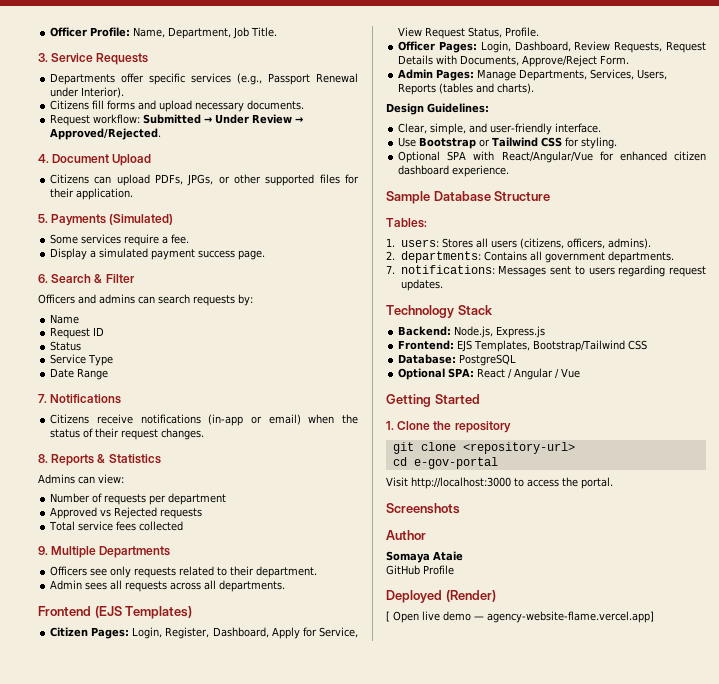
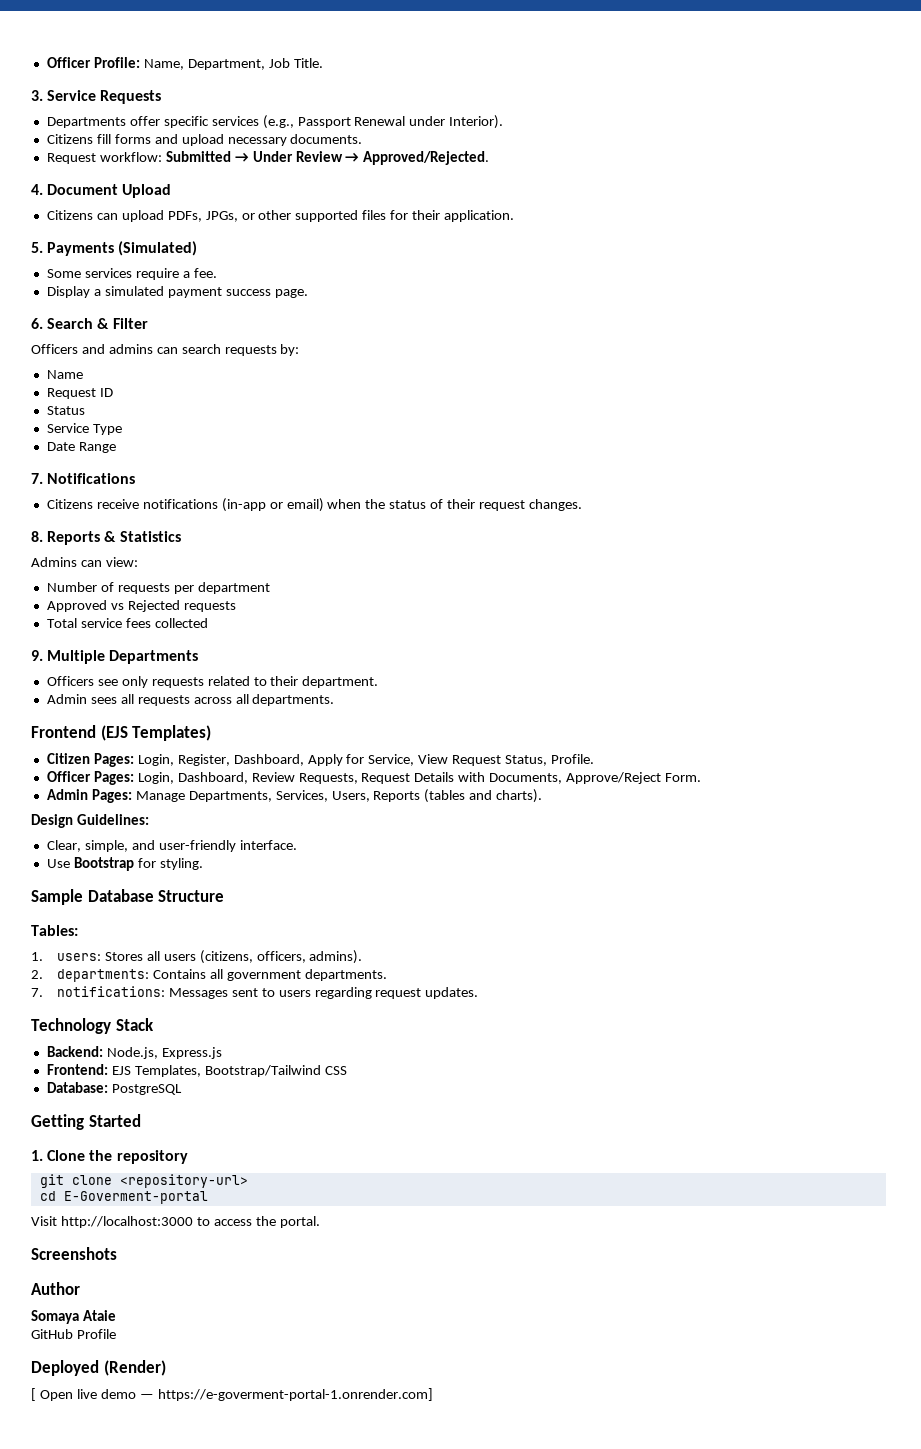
[479,137,563,147] or Tailwind CSS -> (134, 864) none
[398,151,706,163] [398,165,510,177] // Optional SPA with React/Angular/Vue for enhanced citizen dashboard experience. -> (203, 864) none
[398,368,581,380] // Optional SPA: React / Angular / Vue -> (182, 1089) none
[413,457,498,469] e-gov-portal -> [63,1191,208,1204] E-Goverment-portal
[487,611,654,623] agency-website-flame.vercel.app] -> [157,1388,433,1401] https://e-goverment-portal-1.onrender.com]

